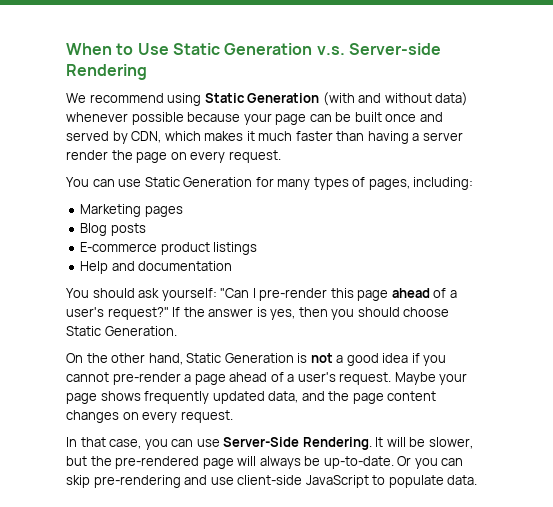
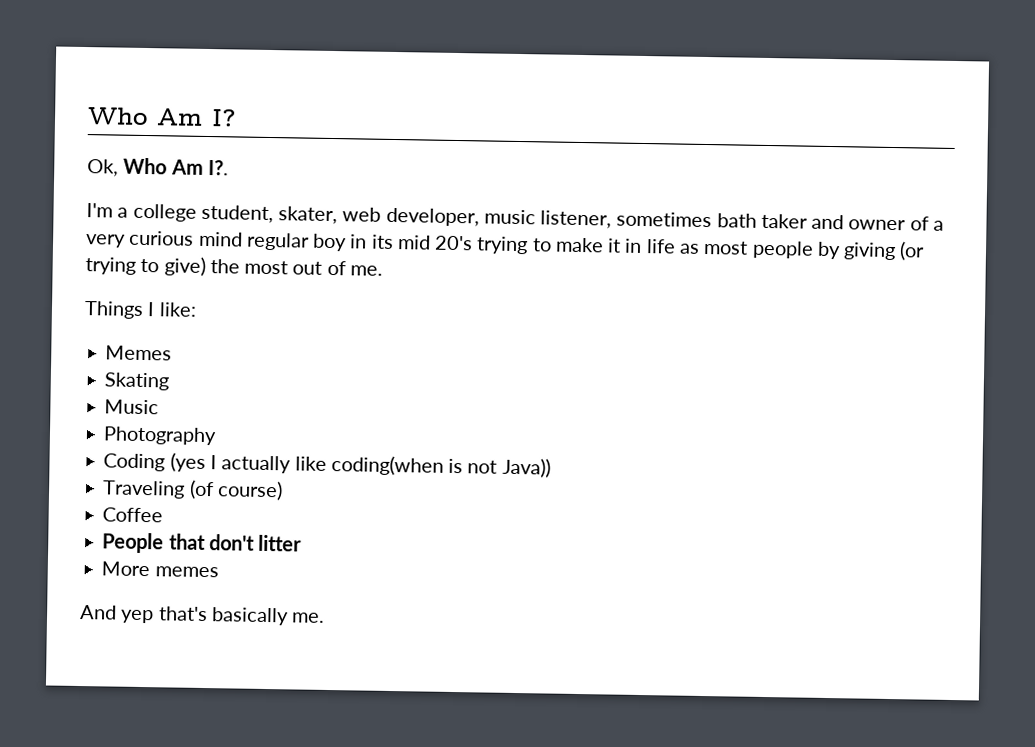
[66,43,441,55] [66,64,147,80] [66,92,469,106] [66,112,443,125] [66,131,463,144] [66,150,281,163] [66,177,474,190] [80,204,183,217] [80,223,146,236] [80,242,258,255] [80,261,233,274] [66,288,457,301] [66,307,450,320] [66,326,177,336] [66,353,447,366] [66,372,468,385] [66,391,437,404] [66,410,233,423] [66,437,473,450] [66,456,464,469] [66,475,478,488] When to Use Static Generation v.s. Server-side Rendering // We recommend using Static Generation (with and without data) whenever possible because your page can be built once and served by CDN, which makes it much faster than having a server render the page on every request. // You can use Static Generation for many types of pages, including: // Marketing pages // Blog posts // E-commerce product listings // Help and documentation // You should ask yourself: "Can I pre-render this page ahead of a user's request?" If the answer is yes, then you should choose Static Generation. // On the other hand, Static Generation is not a good idea if you cannot pre-render a page ahead of a user's request. Maybe your page shows frequently updated data, and the page content changes on every request. // In that case, you can use Server-Side Rendering. It will be slower, but the pre-rendered page will always be up-to-date. Or you can skip pre-rendering and use client-side JavaScript to populate data. -> [87,107,237,127] [87,157,229,177] [86,203,944,231] [85,230,926,261] [85,256,383,276] [84,301,197,319] [105,345,173,361] [104,372,170,391] [104,399,160,415] [103,426,218,446] [103,452,551,478] [102,479,283,501] [102,507,164,523] [102,532,303,554] [101,561,219,578] [80,605,326,626] Who Am I? // Ok, Who Am I?. // I'm a college student, skater, web developer, music listener, sometimes bath taker and owner of a very curious mind regular boy in its mid 20's trying to make it in life as most people by giving (or trying to give) the most out of me. // Things I like: // Memes // Skating // Music // Photography // Coding (yes I actually like coding(when is not Java)) // Traveling (of course) // Coffee // People that don't litter // More memes // And yep that's basically me.

